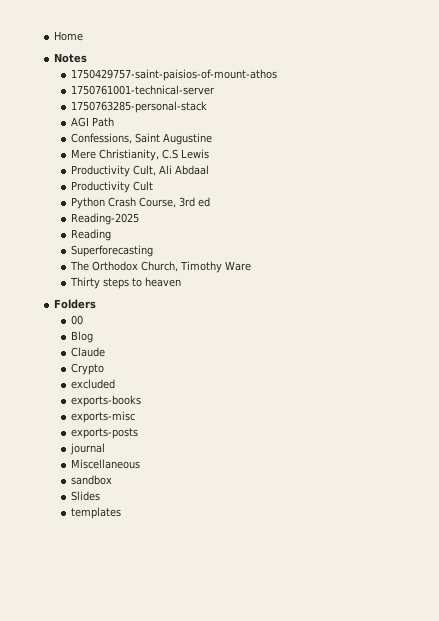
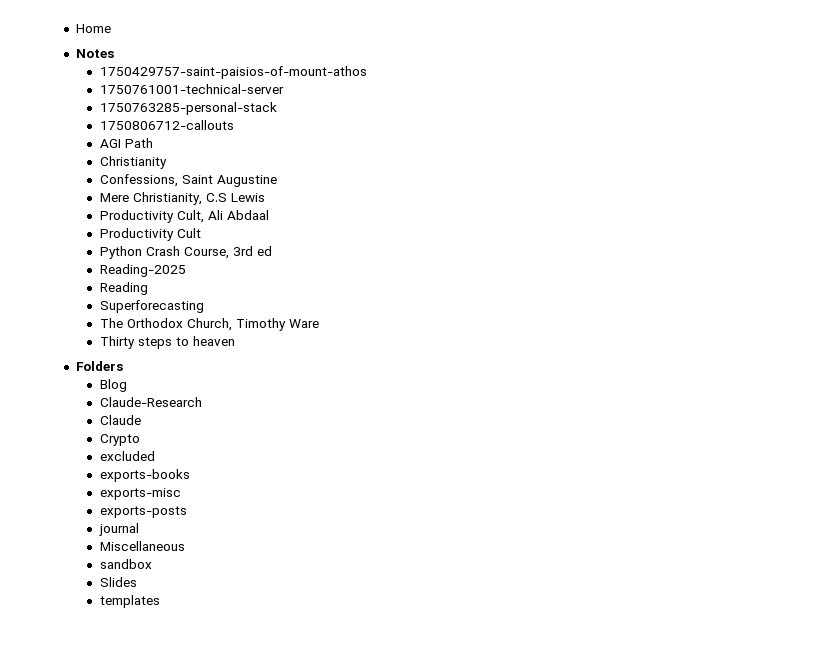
(207, 107) none -> [99,120,234,130] // 1750806712-callouts
(114, 122) none -> [99,156,167,169] // Christianity
[70,315,83,325] [70,331,93,343] 00 // Blog -> [99,379,127,392] [99,397,202,407] Blog // Claude-Research

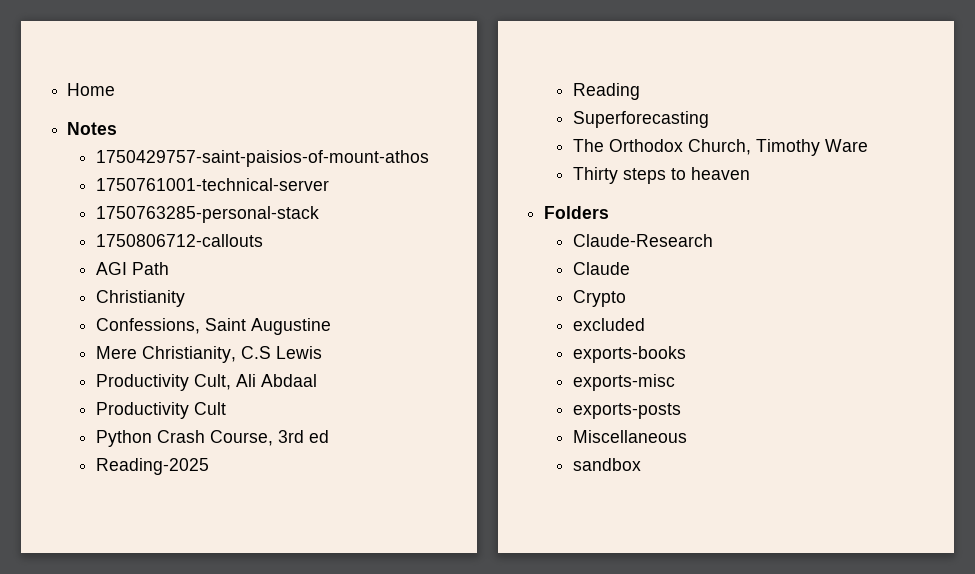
[99,379,127,392] // Blog -> (610, 212) none
[98,523,139,536] // journal -> (681, 411) none
[99,577,137,587] [99,595,160,608] // Slides // templates -> (641, 464) none

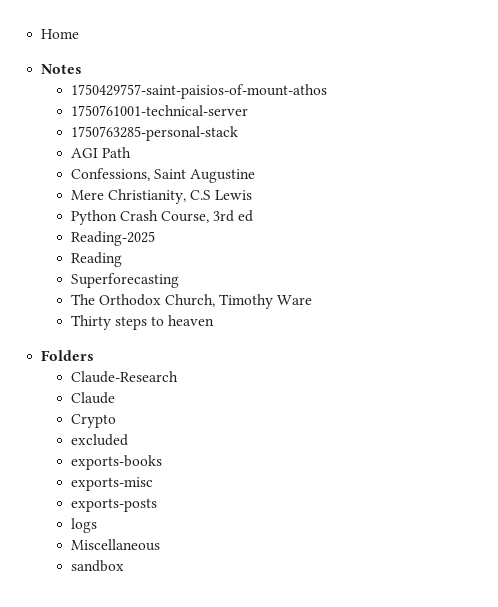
[95,234,263,247] // 1750806712-callouts -> (238, 133) none
[95,290,185,307] // Christianity -> (131, 152) none
[95,374,317,391] [95,402,226,419] // Productivity Cult, Ali Abdaal // Productivity Cult -> (253, 195) none
(681, 411) none -> [70,518,97,533] // logs

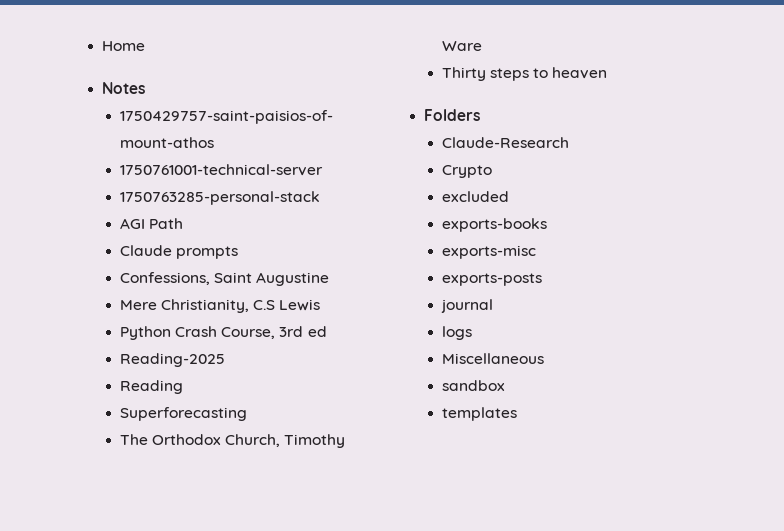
(131, 152) none -> [119,245,239,259] // Claude prompts
[70,392,115,404] // Claude -> (569, 142) none
(157, 505) none -> [440,299,493,313] // journal
(124, 566) none -> [441,407,517,421] // templates

